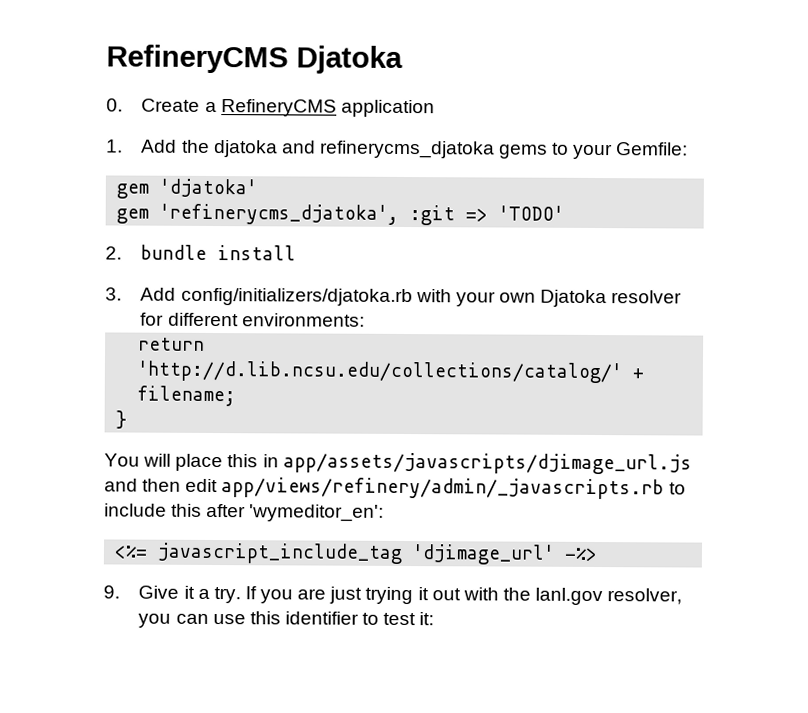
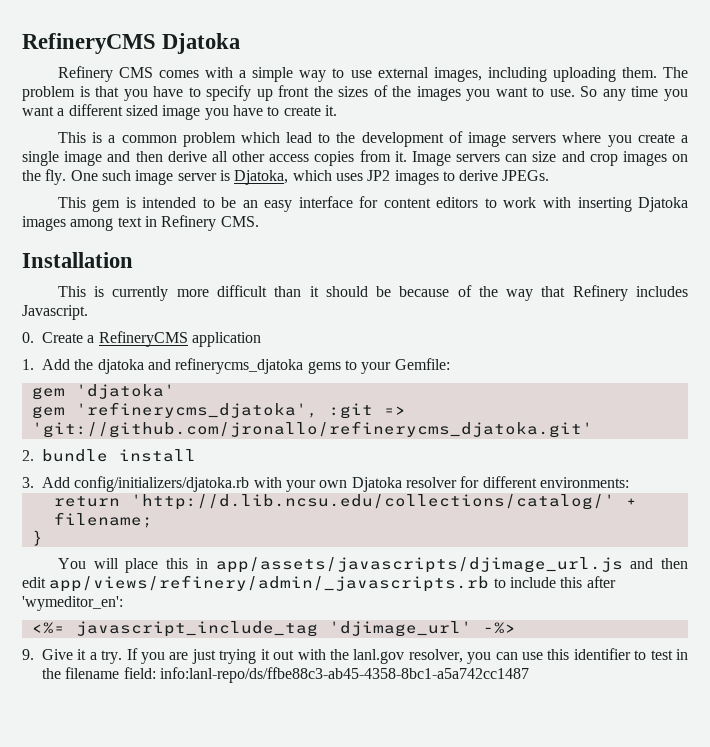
(403, 59) none -> [57,66,688,82] [22,85,688,101] [22,104,337,120] [57,131,689,147] [22,150,688,166] [22,169,550,185] [57,196,688,212] [22,215,259,231] [22,252,133,268] [57,285,688,301] [22,305,88,320] // Refinery CMS comes with a simple way to use external images, including uploading them. The problem is that you have to specify up front the sizes of the images you want to use. So any time you want a different sized image you have to create it. // This is a common problem which lead to the development of image servers where you create a single image and then derive all other access copies from it. Image servers can size and crop images on the fly. One such image server is Djatoka, which uses JP2 images to derive JPEGs. // This gem is intended to be an easy interface for content editors to work with inserting Djatoka images among text in Refinery CMS. // Installation // This is currently more difficult than it should be because of the way that Refinery includes Javascript.
[498,205,565,221] 'TODO' -> [31,421,593,438] 'git://github.com/jronallo/refinerycms_djatoka.git'
[419,612,435,626] it: -> [676,649,689,660] [42,667,529,683] in the filename field: info:lanl-repo/ds/ffbe88c3-ab45-4358-8bc1-a5a742cc1487

